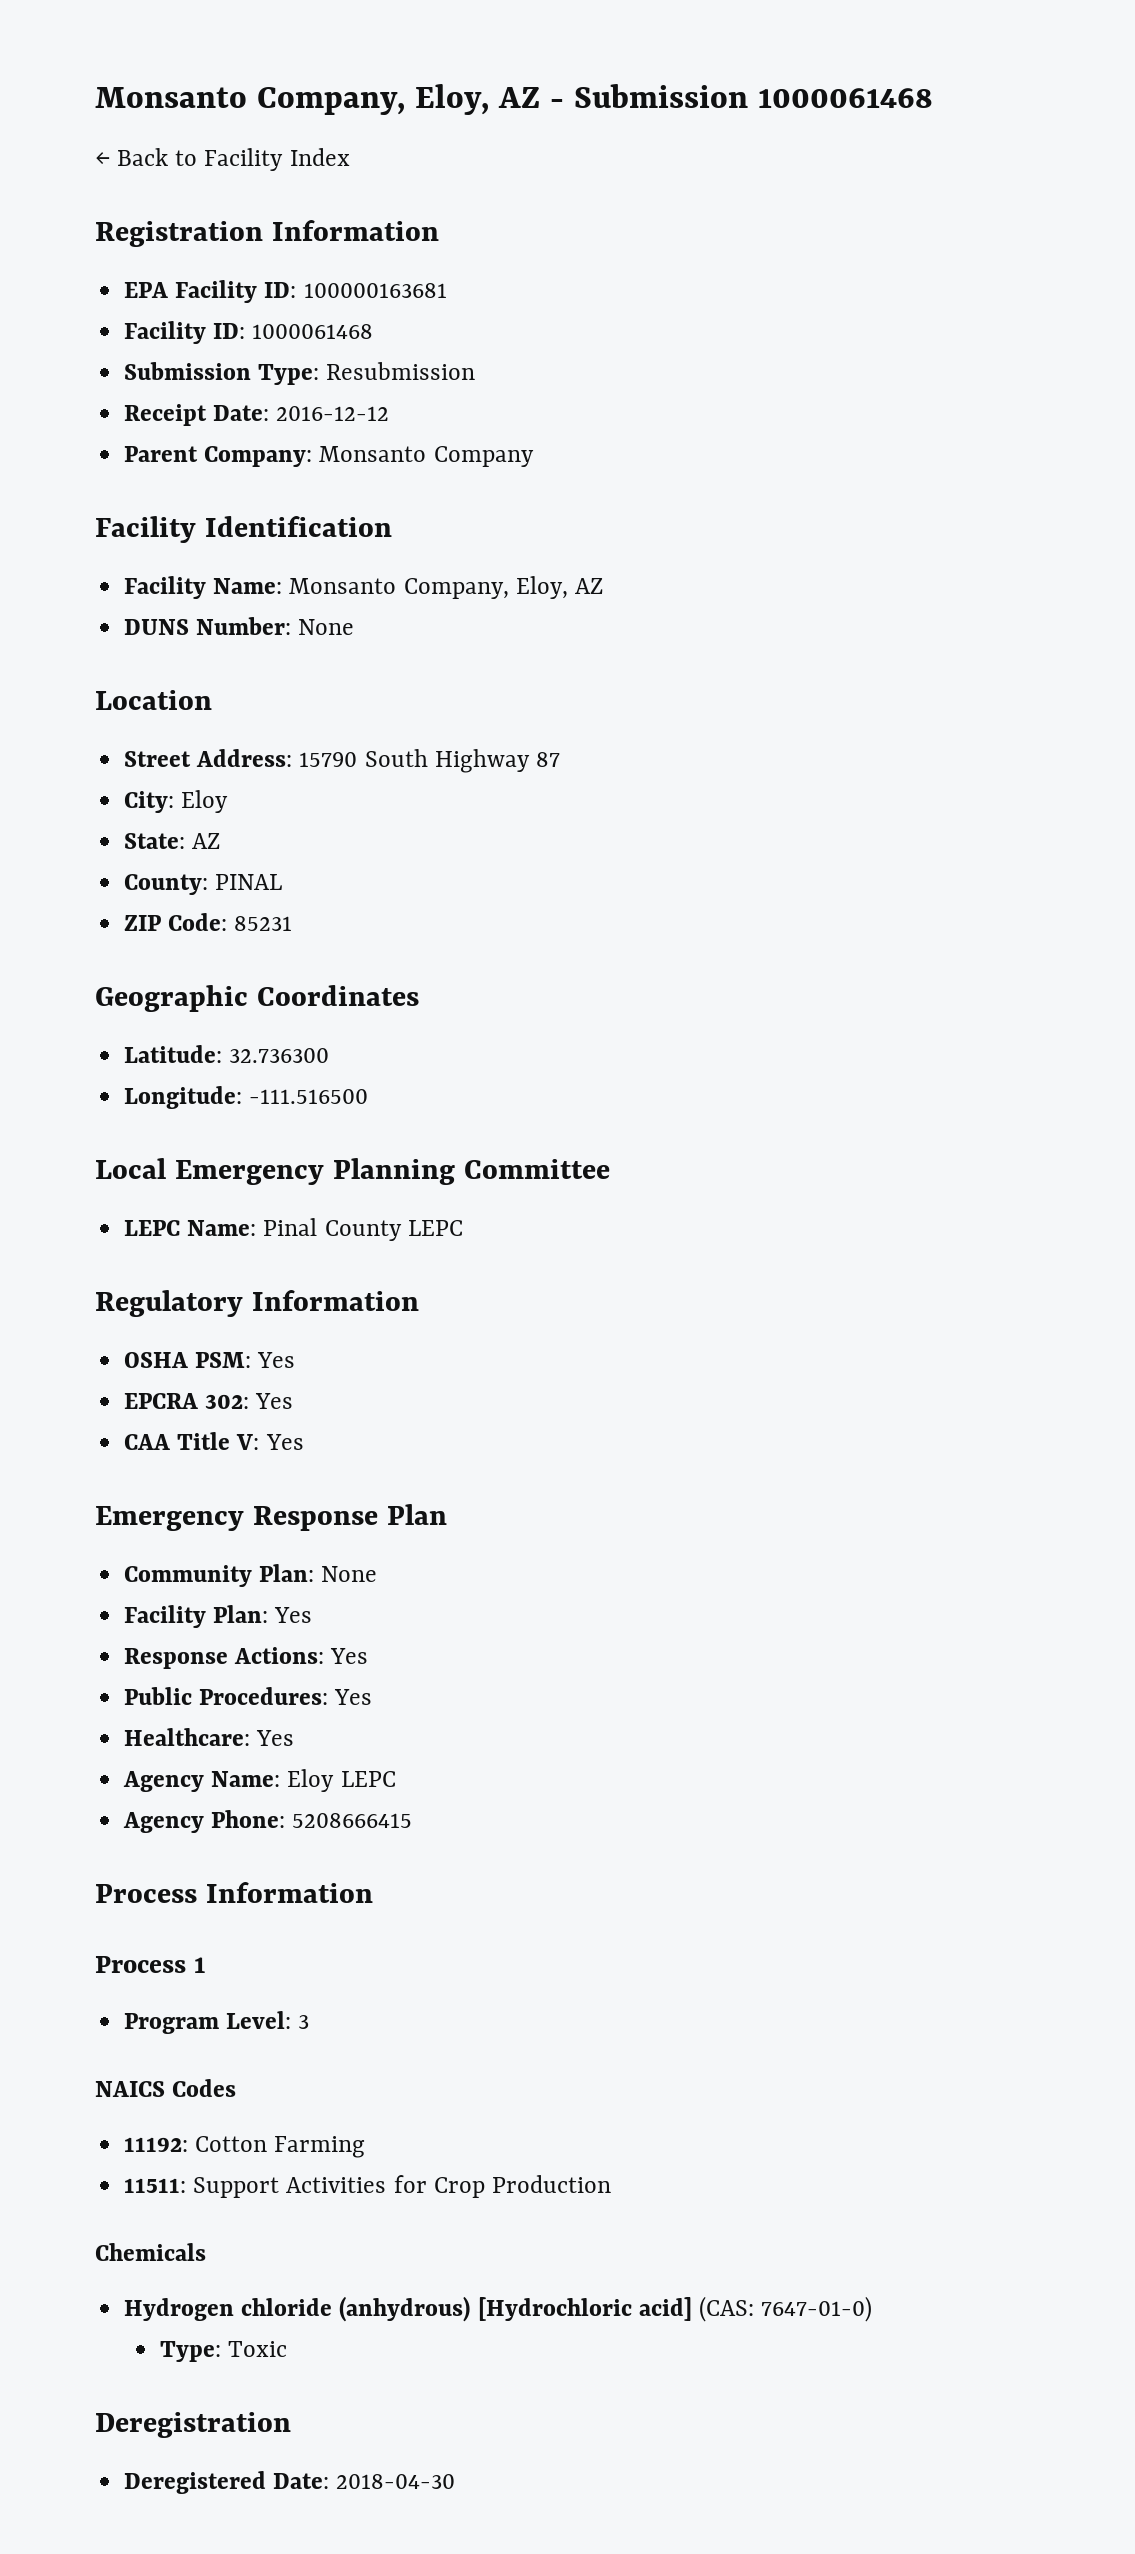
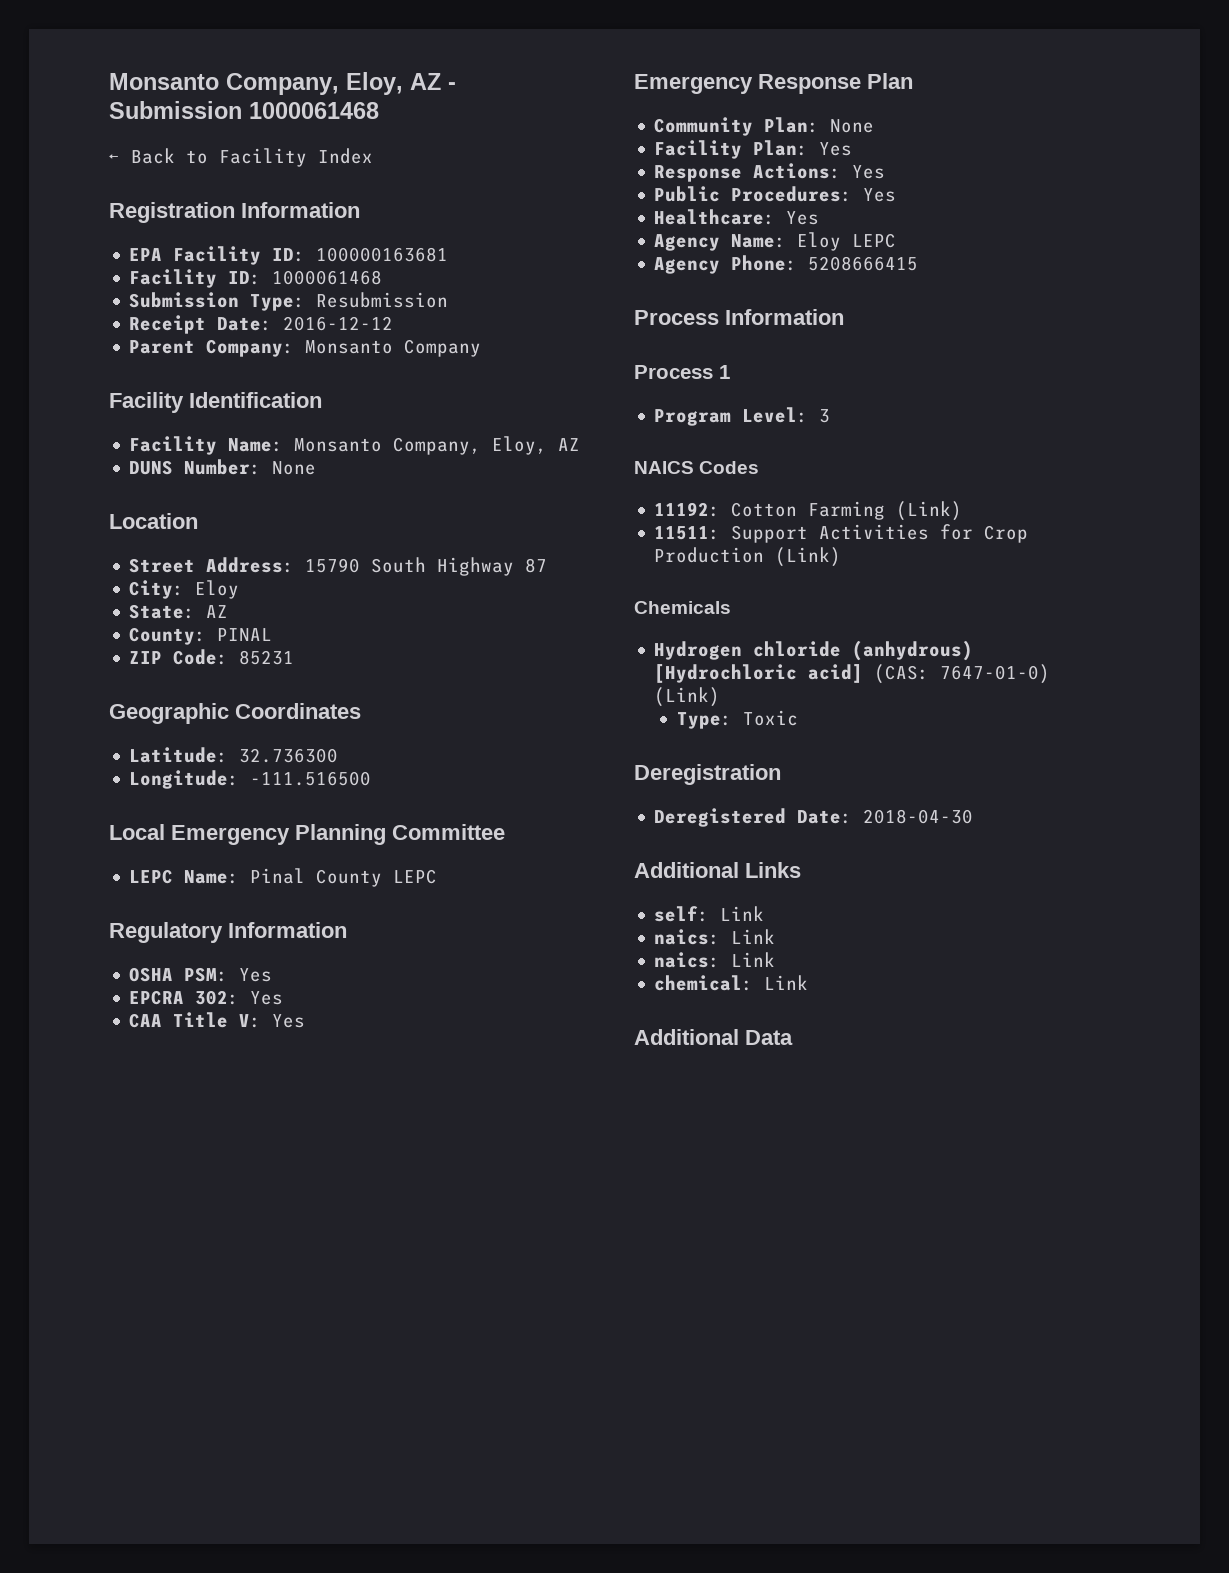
(366, 2147) none -> [896,501,963,521] (Link)
(611, 2184) none -> [775,547,842,567] (Link)
(873, 2309) none -> [654,687,721,707] (Link)
(456, 2481) none -> [634,862,801,878] [654,906,765,922] [654,929,776,945] [654,952,776,968] [654,975,809,991] [634,1029,793,1045] // Additional Links // self: Link // naics: Link // naics: Link // chemical: Link // Additional Data

